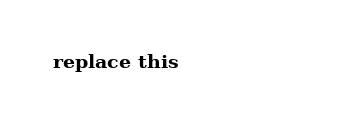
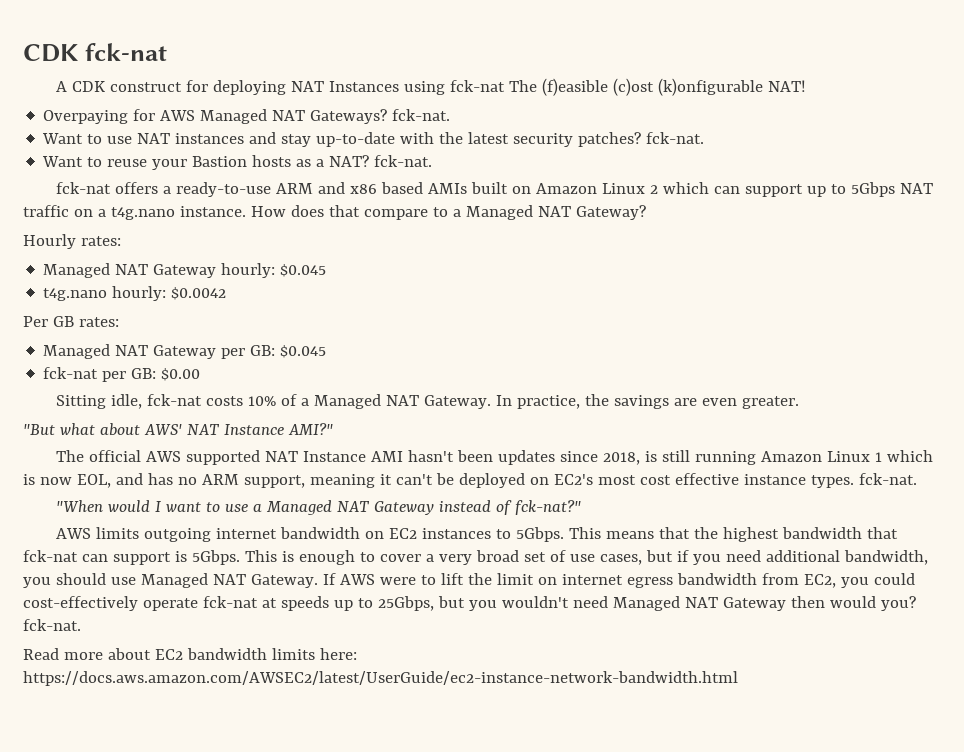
[53,54,179,72] replace this -> [23,43,167,62] [55,78,806,96] [43,109,451,124] [42,132,705,147] [42,155,433,170] [55,182,933,197] [23,205,646,220] [23,234,121,249] [43,263,327,278] [43,286,227,301] [23,316,119,327] [43,344,327,359] [43,367,201,382] [55,394,799,409] [23,423,333,436] [55,450,933,465] [23,473,917,488] [55,500,581,515] [55,527,898,542] [23,550,928,565] [23,573,915,588] [23,596,916,611] [23,619,81,631] [23,648,357,660] [23,671,738,686] CDK fck-nat // A CDK construct for deploying NAT Instances using fck-nat The (f)easible (c)ost (k)onfigurable NAT! // Overpaying for AWS Managed NAT Gateways? fck-nat. // Want to use NAT instances and stay up-to-date with the latest security patches? fck-nat. // Want to reuse your Bastion hosts as a NAT? fck-nat. // fck-nat offers a ready-to-use ARM and x86 based AMIs built on Amazon Linux 2 which can support up to 5Gbps NAT traffic on a t4g.nano instance. How does that compare to a Managed NAT Gateway? // Hourly rates: // Managed NAT Gateway hourly: $0.045 // t4g.nano hourly: $0.0042 // Per GB rates: // Managed NAT Gateway per GB: $0.045 // fck-nat per GB: $0.00 // Sitting idle, fck-nat costs 10% of a Managed NAT Gateway. In practice, the savings are even greater. // "But what about AWS' NAT Instance AMI?" // The official AWS supported NAT Instance AMI hasn't been updates since 2018, is still running Amazon Linux 1 which is now EOL, and has no ARM support, meaning it can't be deployed on EC2's most cost effective instance types. fck-nat. // "When would I want to use a Managed NAT Gateway instead of fck-nat?" // AWS limits outgoing internet bandwidth on EC2 instances to 5Gbps. This means that the highest bandwidth that fck-nat can support is 5Gbps. This is enough to cover a very broad set of use cases, but if you need additional bandwidth, you should use Managed NAT Gateway. If AWS were to lift the limit on internet egress bandwidth from EC2, you could cost-effectively operate fck-nat at speeds up to 25Gbps, but you wouldn't need Managed NAT Gateway then would you? fck-nat. // Read more about EC2 bandwidth limits here: https://docs.aws.amazon.com/AWSEC2/latest/UserGuide/ec2-instance-network-bandwidth.html

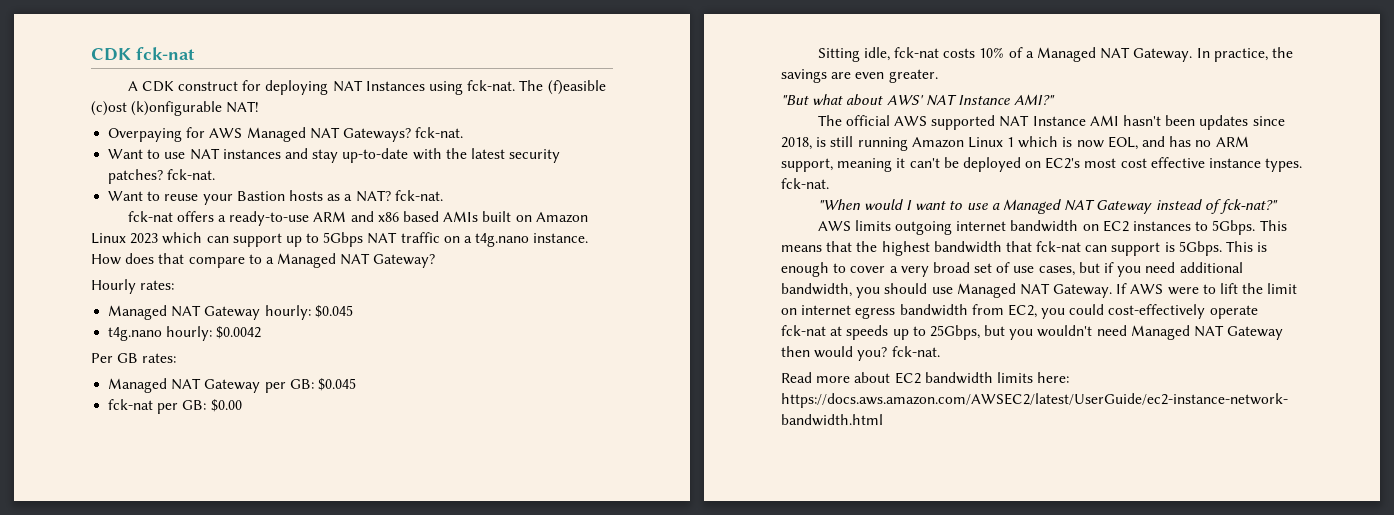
[449,80,505,92] fck-nat -> [467,80,516,91] fck-nat.
[649,185,658,194] 2 -> [130,233,159,244] 2023

